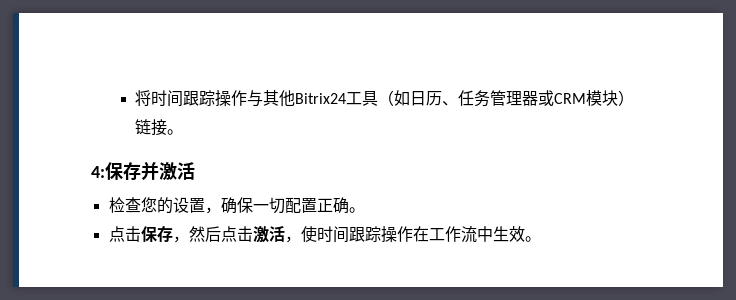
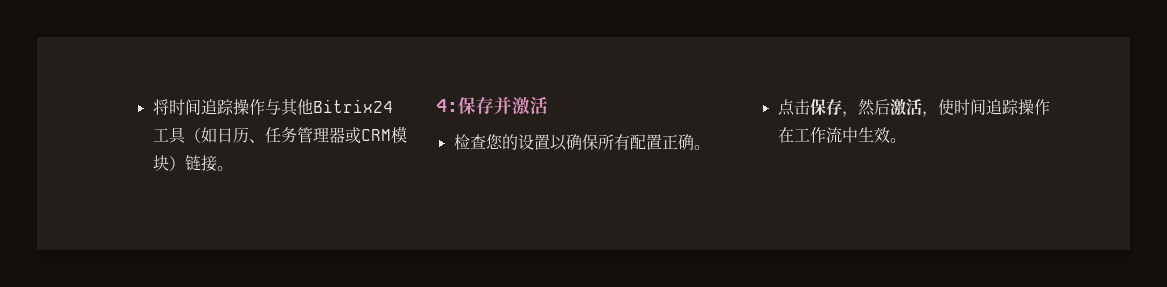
[183,90,200,106] 跟 -> [200,99,217,115] 追
[204,197,285,214] ，确保一切 -> [549,134,630,151] 以确保所有
[220,226,253,242] 点击 -> (890, 107) none
[348,226,365,242] 跟 -> [985,99,1002,115] 追

